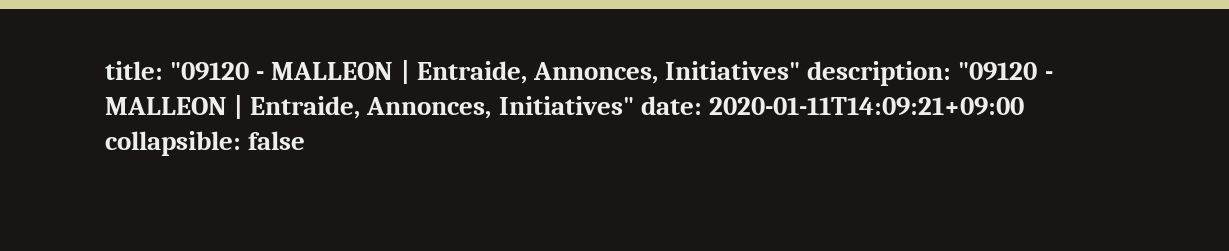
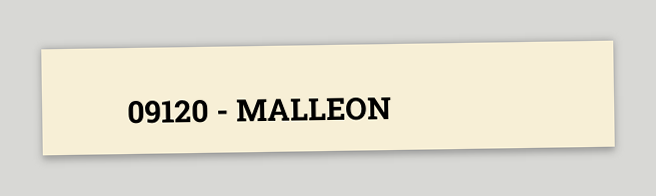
[105,60,1053,86] [105,95,1024,119] [105,131,306,156] title: "09120 - MALLEON | Entraide, Annonces, Initiatives" description: "09120 - MALLEON | Entraide, Annonces, Initiatives" date: 2020-01-11T14:09:21+09:00 collapsible: false -> [127,97,393,125] 09120 - MALLEON

